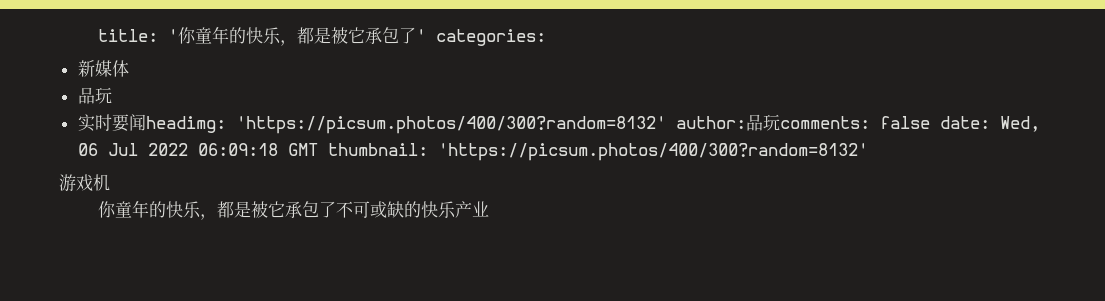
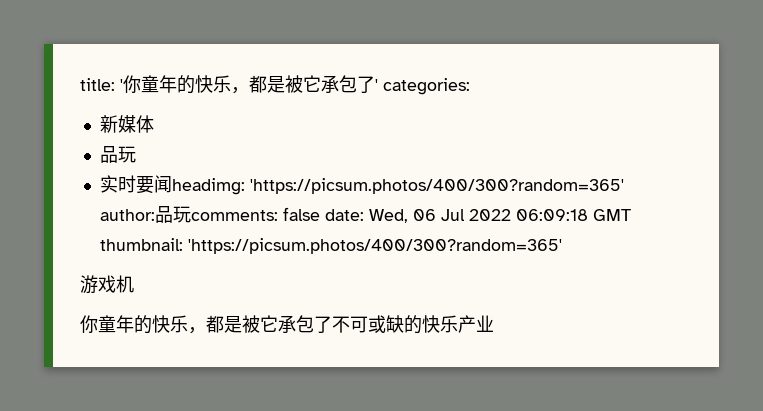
[235,116,666,134] 'https://picsum.photos/400/300?random=8132' -> [249,178,624,194] 'https://picsum.photos/400/300?random=365'
[437,143,868,161] 'https://picsum.photos/400/300?random=8132' -> [187,238,562,254] 'https://picsum.photos/400/300?random=365'

